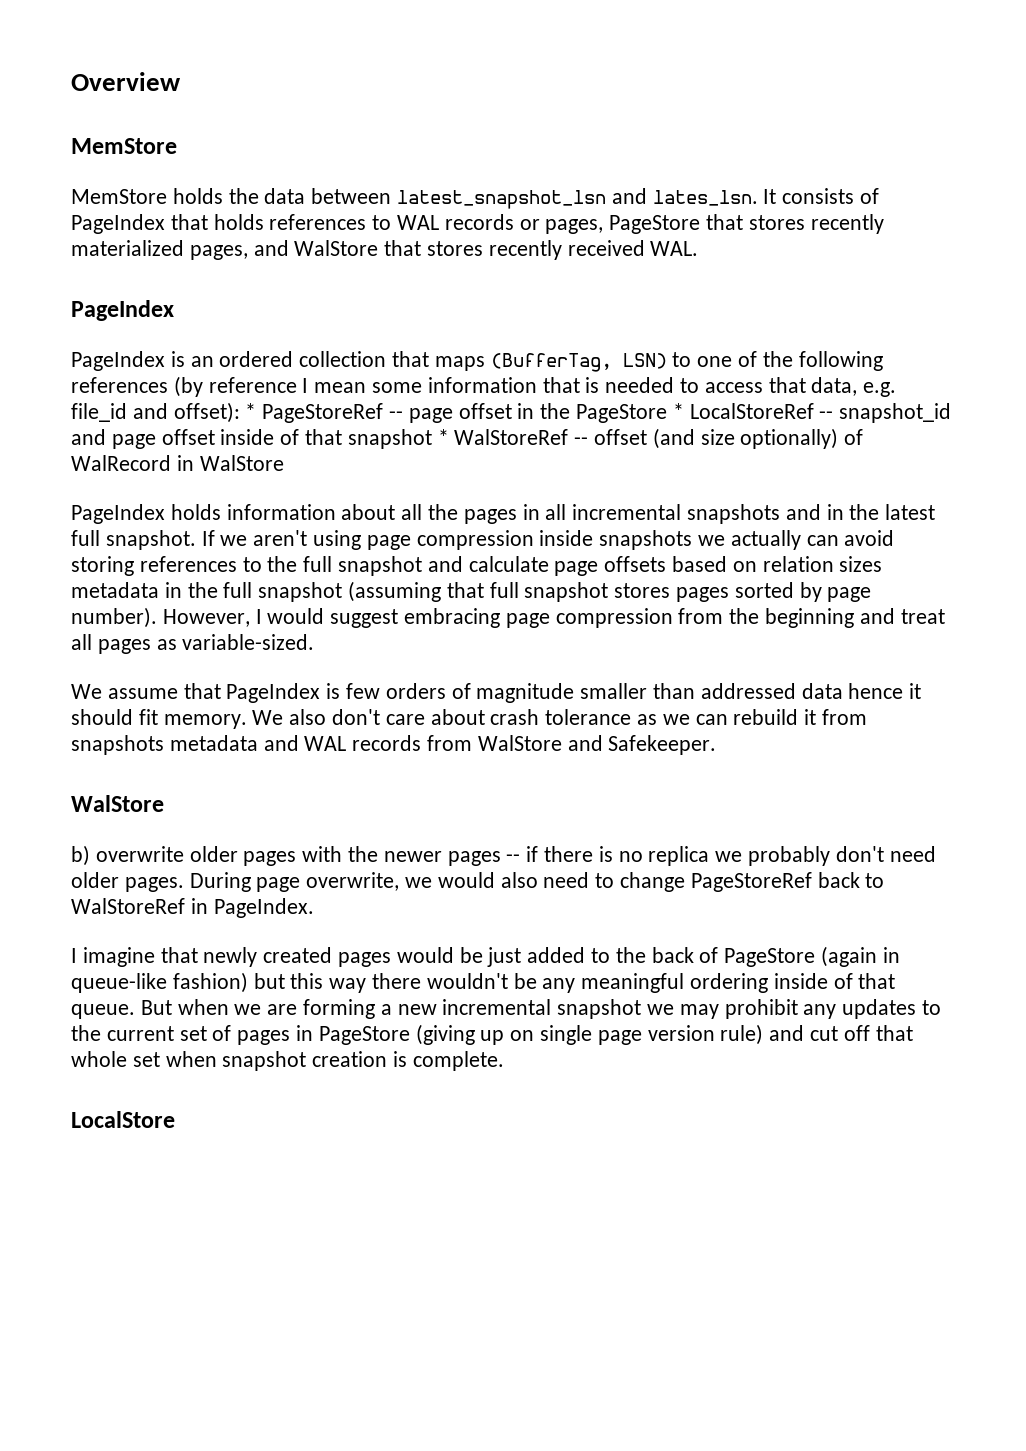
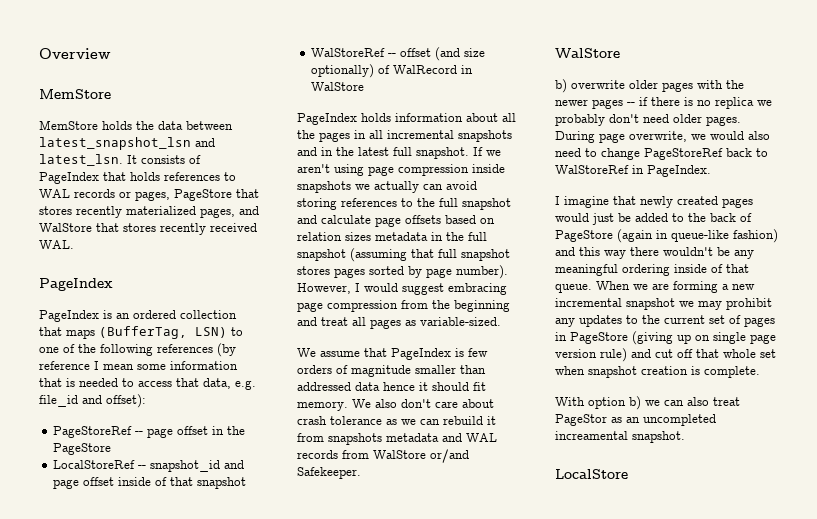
[652,190,758,206] lates_lsn. -> [39,154,123,166] latest_lsn.
[245,403,257,419] * -> (146, 401) //
[672,403,684,419] * -> (112, 449) //
[437,429,449,445] * -> (247, 483) //
[567,735,603,751] and -> [430,449,469,463] or/and
[459,947,522,967] be just -> [592,213,631,225] just be
[253,973,285,989] but -> [555,247,575,256] and
[140,999,229,1015] But when -> [596,281,630,290] When
(504, 1061) none -> [555,396,740,410] [555,414,716,426] [555,431,685,443] // With option b) we can also treat PageStor as an uncompleted increamental snapshot.

